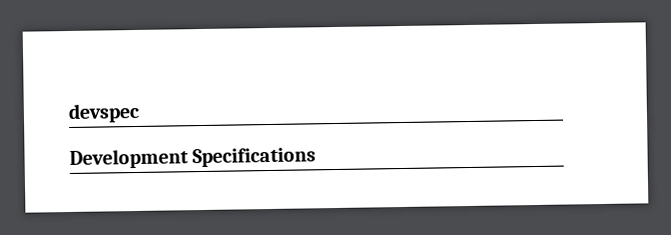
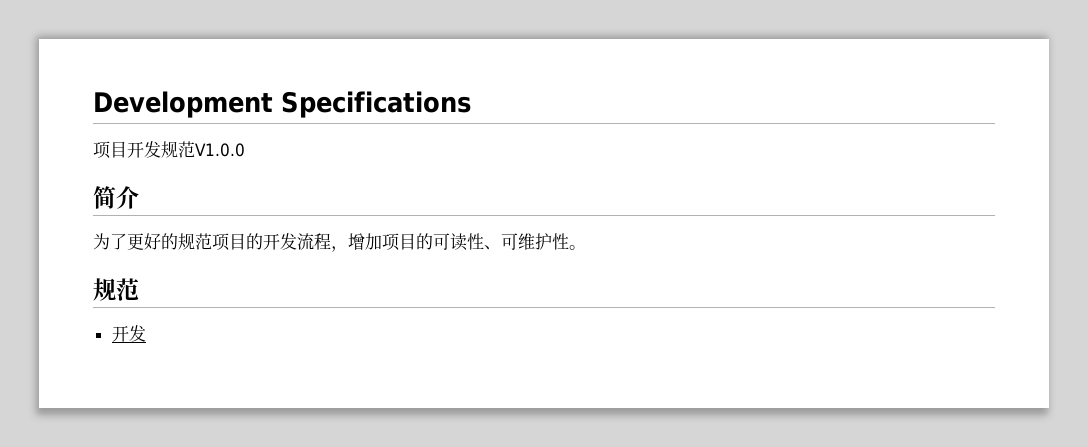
[68,102,140,123] devspec // -> (93, 104) none
(317, 157) none -> [93,141,245,159] [93,186,139,209] [93,233,586,252] [93,278,139,301] [111,325,146,342] // 项目开发规范V1.0.0 // 简介 // 为了更好的规范项目的开发流程，增加项目的可读性、可维护性。 // 规范 // 开发

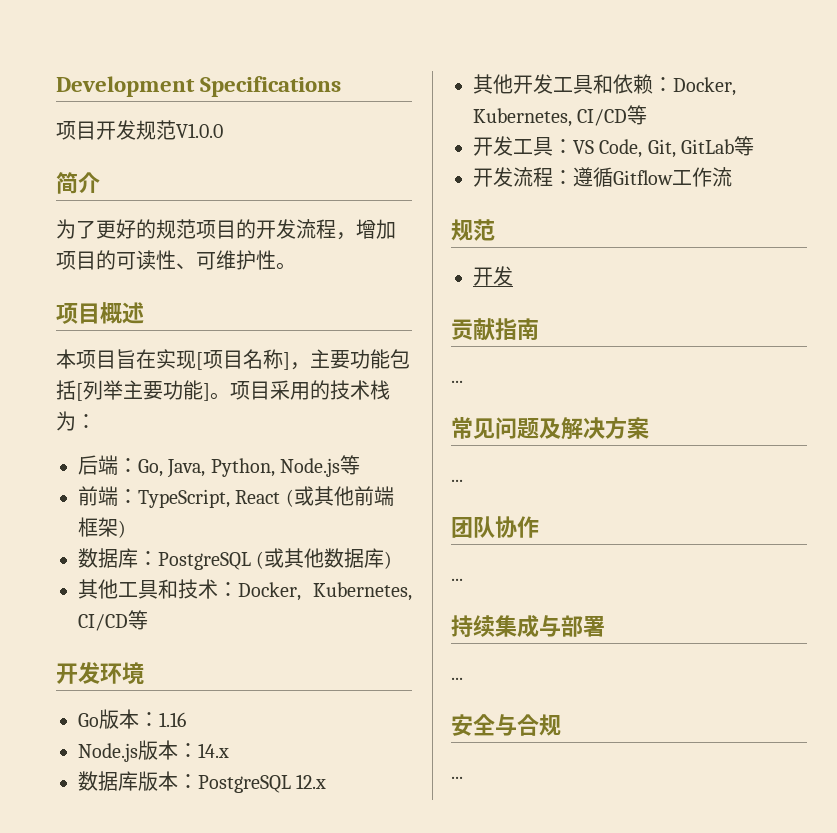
[93,278,139,301] [111,325,146,342] 规范 // 开发 -> [56,302,144,324] [56,349,410,370] [56,380,390,401] [56,411,96,431] [78,455,361,478] [78,486,394,508] [78,517,126,538] [78,548,393,570] [78,579,412,601] [78,610,148,631] [56,662,144,684] [78,709,186,729] [78,740,229,762] [78,771,327,793] [473,74,736,96] [473,105,648,127] [473,136,755,158] [473,167,732,187] [451,219,495,241] [473,266,513,286] [451,318,539,341] [451,380,463,383] [451,417,649,440] [451,479,463,482] [451,516,539,538] [451,578,463,581] [451,615,605,638] [451,677,463,680] [451,714,561,736] [451,776,463,779] 项目概述 // 本项目旨在实现[项目名称]，主要功能包括[列举主要功能]。项目采用的技术栈为： // 后端：Go, Java, Python, Node.js等 // 前端：TypeScript, React (或其他前端框架) // 数据库：PostgreSQL (或其他数据库) // 其他工具和技术：Docker, Kubernetes, CI/CD等 // 开发环境 // Go版本：1.16 // Node.js版本：14.x // 数据库版本：PostgreSQL 12.x // 其他开发工具和依赖：Docker, Kubernetes, CI/CD等 // 开发工具：VS Code, Git, GitLab等 // 开发流程：遵循Gitflow工作流 // 规范 // 开发 // 贡献指南 // ... // 常见问题及解决方案 // ... // 团队协作 // ... // 持续集成与部署 // ... // 安全与合规 // ...

